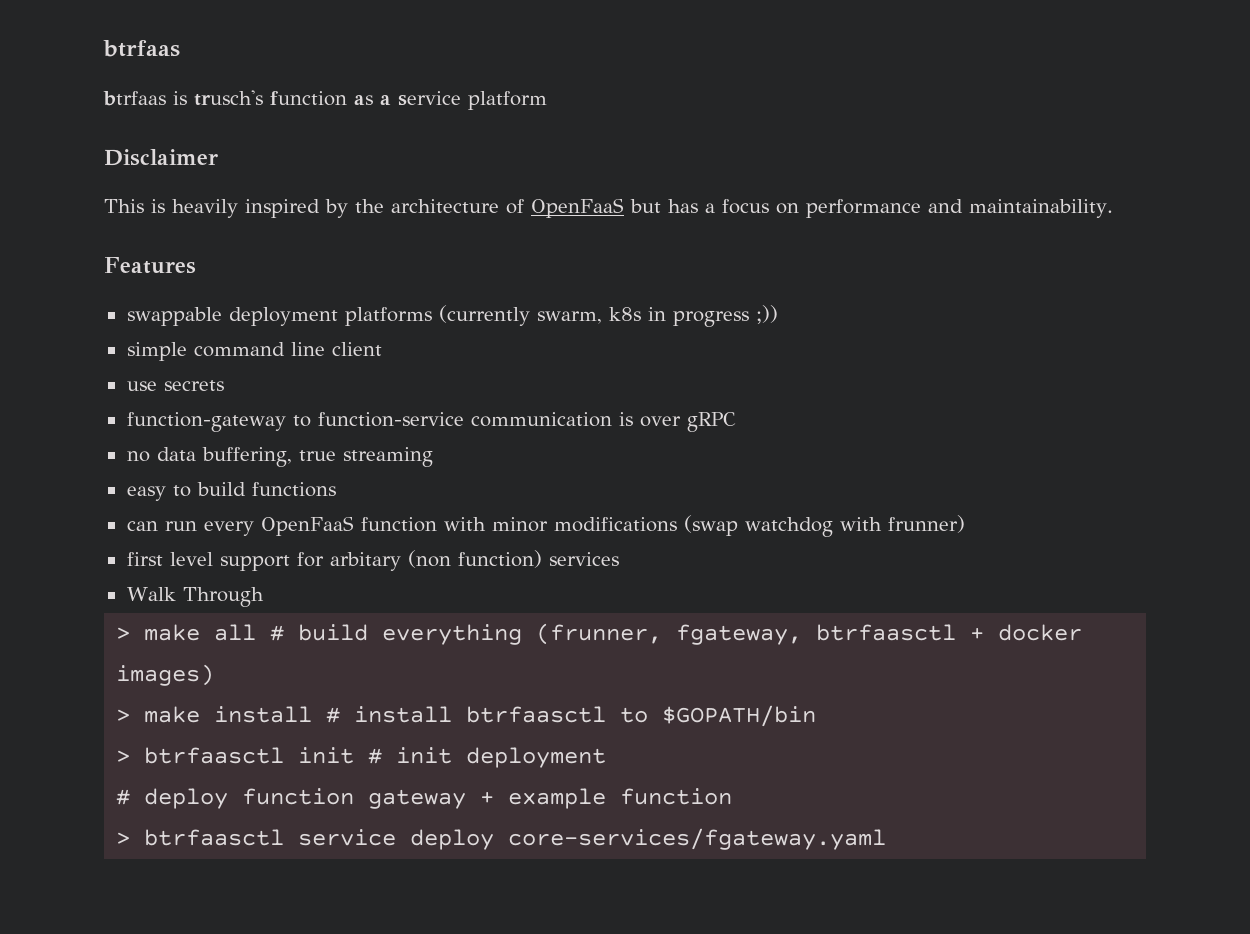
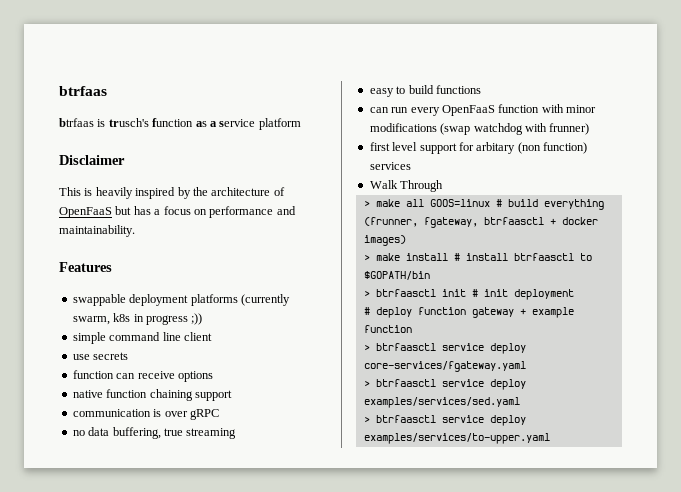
[126,412,464,432] function-gateway to function-service -> [72,370,213,382] [72,389,232,401] function can receive options // native function chaining support //
(257, 632) none -> [429,199,490,207] GOOS=linux
(887, 839) none -> [363,379,526,390] [363,397,520,408] [363,415,526,426] [363,433,550,444] // > btrfaasctl service deploy examples/services/sed.yaml // > btrfaasctl service deploy examples/services/to-upper.yaml

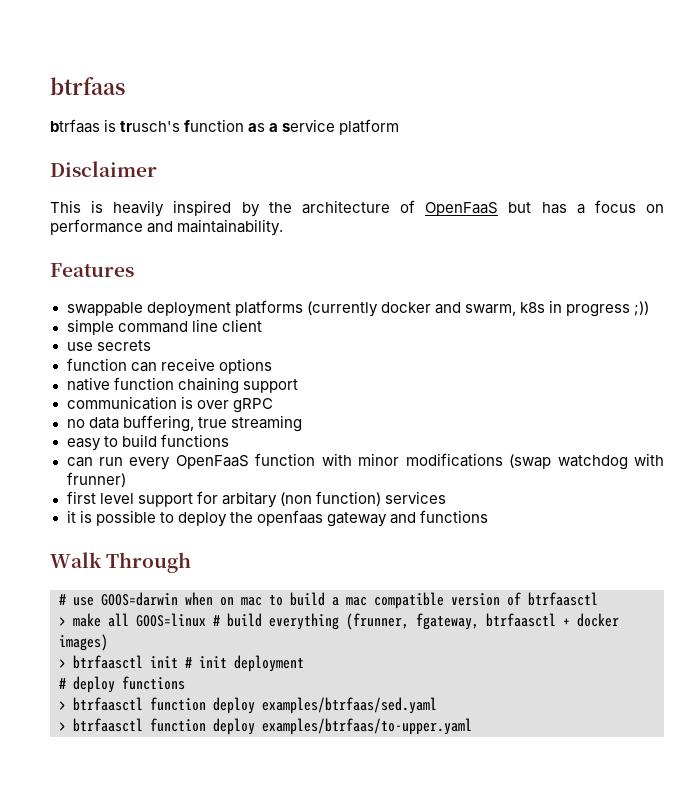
(290, 300) none -> [380,302,461,314] docker and
[369,180,444,192] Walk Through -> [66,510,488,527] [50,552,192,573] [59,592,598,609] it is possible to deploy the openfaas gateway and functions // Walk Through // # use GOOS=darwin when on mac to build a mac compatible version of btrfaasctl
[363,253,592,261] [363,271,430,280] // > make install # install btrfaasctl to $GOPATH/bin -> (108, 642) none
[417,307,574,318] [363,325,412,333] [363,343,526,354] [363,361,526,372] [363,379,526,390] [363,397,520,408] [363,415,526,426] [363,433,550,444] function gateway + example function // > btrfaasctl service deploy core-services/fgateway.yaml // > btrfaasctl service deploy examples/services/sed.yaml // > btrfaasctl service deploy examples/services/to-upper.yaml -> [122,676,185,690] [59,697,437,714] [59,718,472,735] functions // > btrfaasctl function deploy examples/btrfaas/sed.yaml // > btrfaasctl function deploy examples/btrfaas/to-upper.yaml

